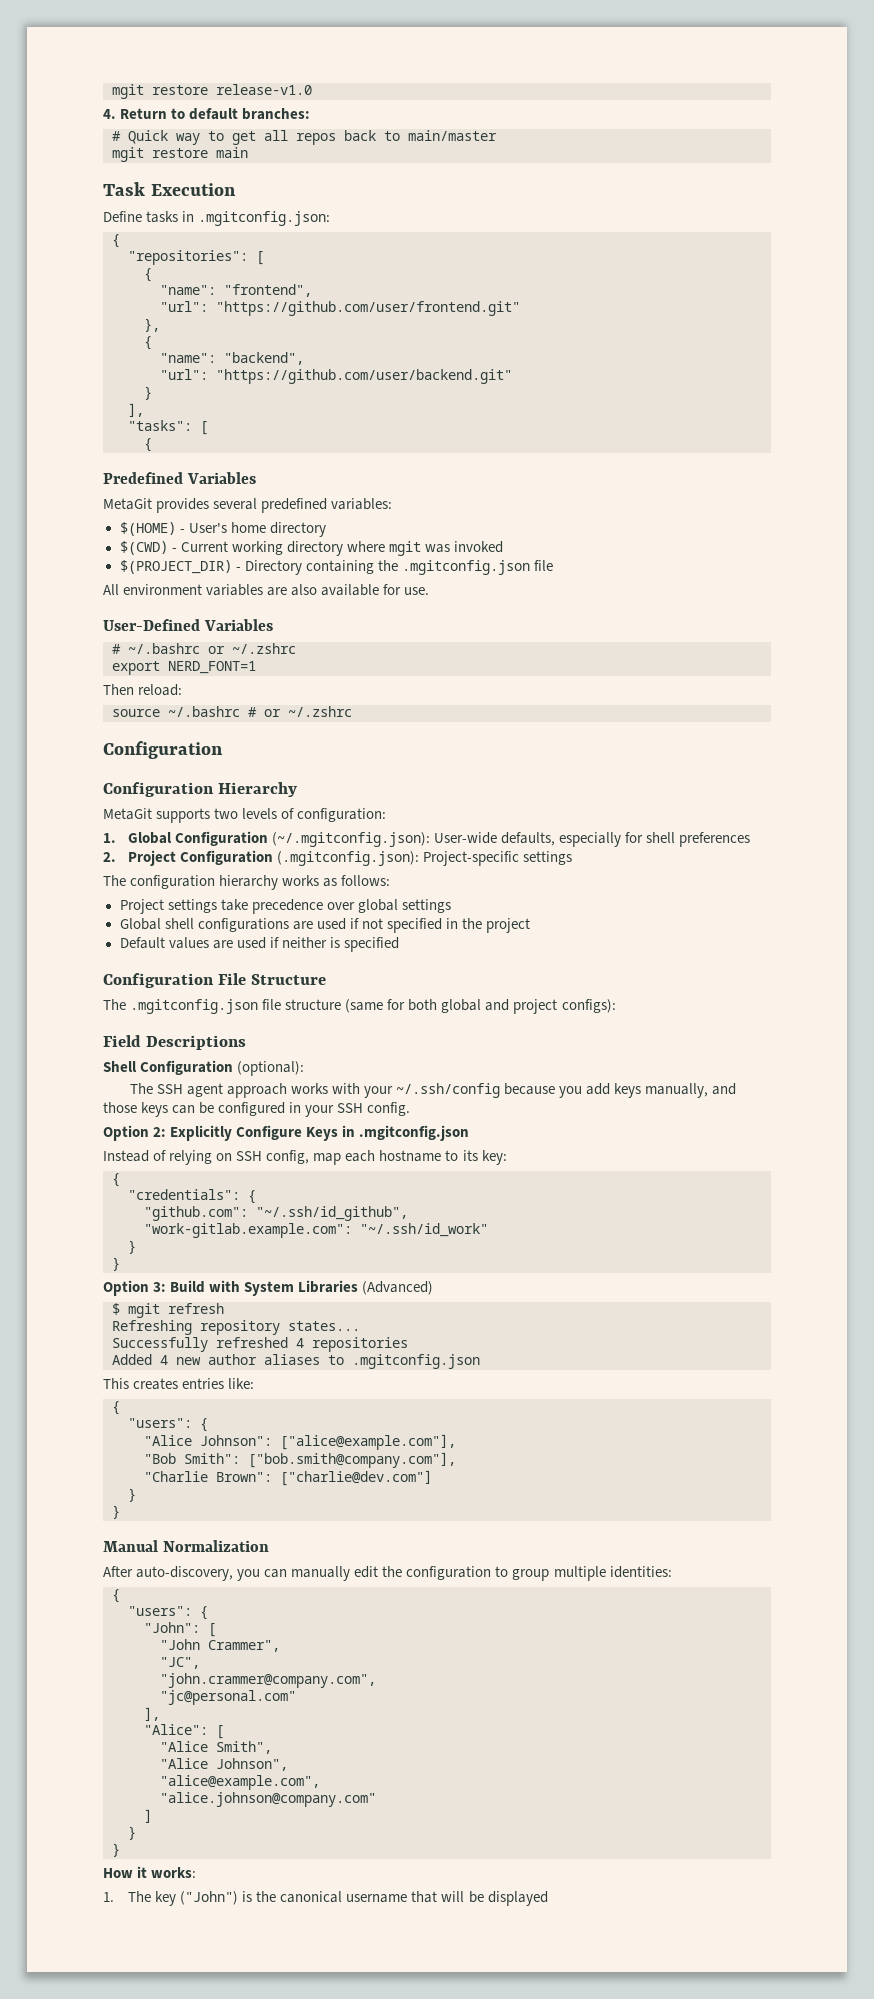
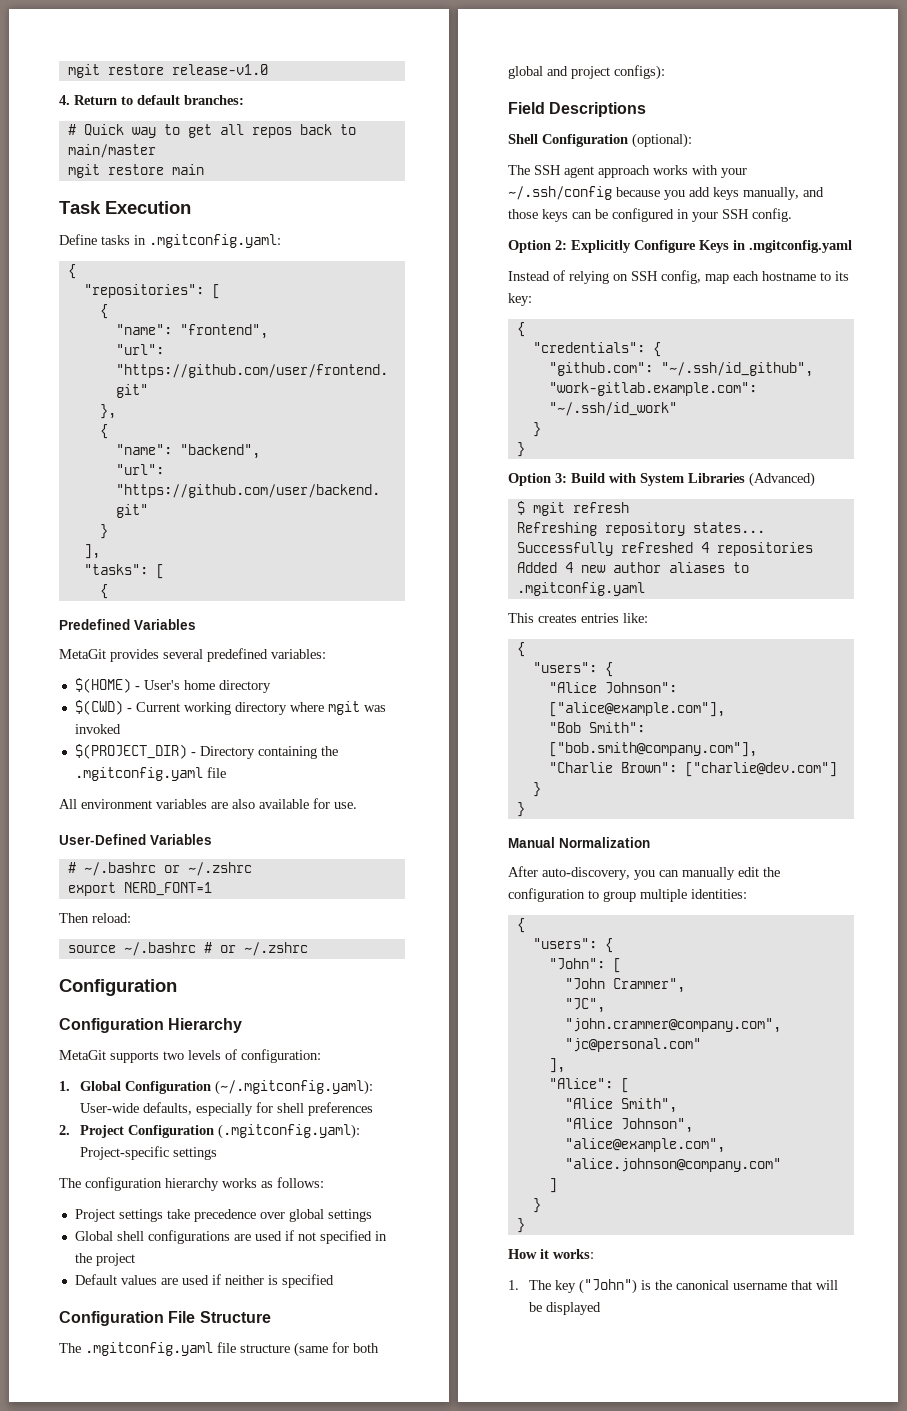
[198,211,331,226] .mgitconfig.json: -> [149,234,281,248] .mgitconfig.yaml:
[401,560,530,575] .mgitconfig.json -> [74,767,203,781] .mgitconfig.yaml
[272,832,431,847] (~/.mgitconfig.json): -> [215,1080,374,1095] (~/.mgitconfig.yaml):
[277,851,420,866] (.mgitconfig.json): -> [218,1124,361,1139] (.mgitconfig.yaml):
[130,999,259,1014] .mgitconfig.json -> [85,1342,213,1356] .mgitconfig.yaml
[359,1125,470,1141] .mgitconfig.json -> [749,240,852,253] .mgitconfig.yaml
[352,1354,480,1369] .mgitconfig.json -> [516,582,645,596] .mgitconfig.yaml

